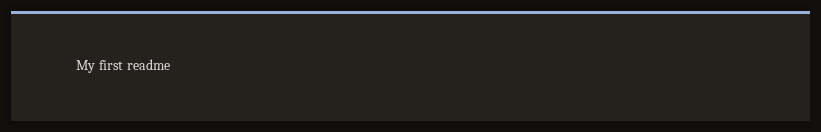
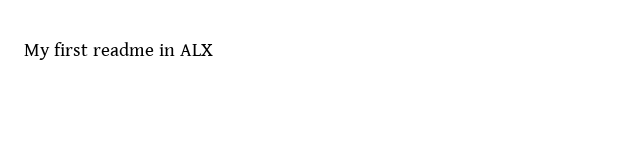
(170, 64) none -> [158,44,213,56] in ALX

